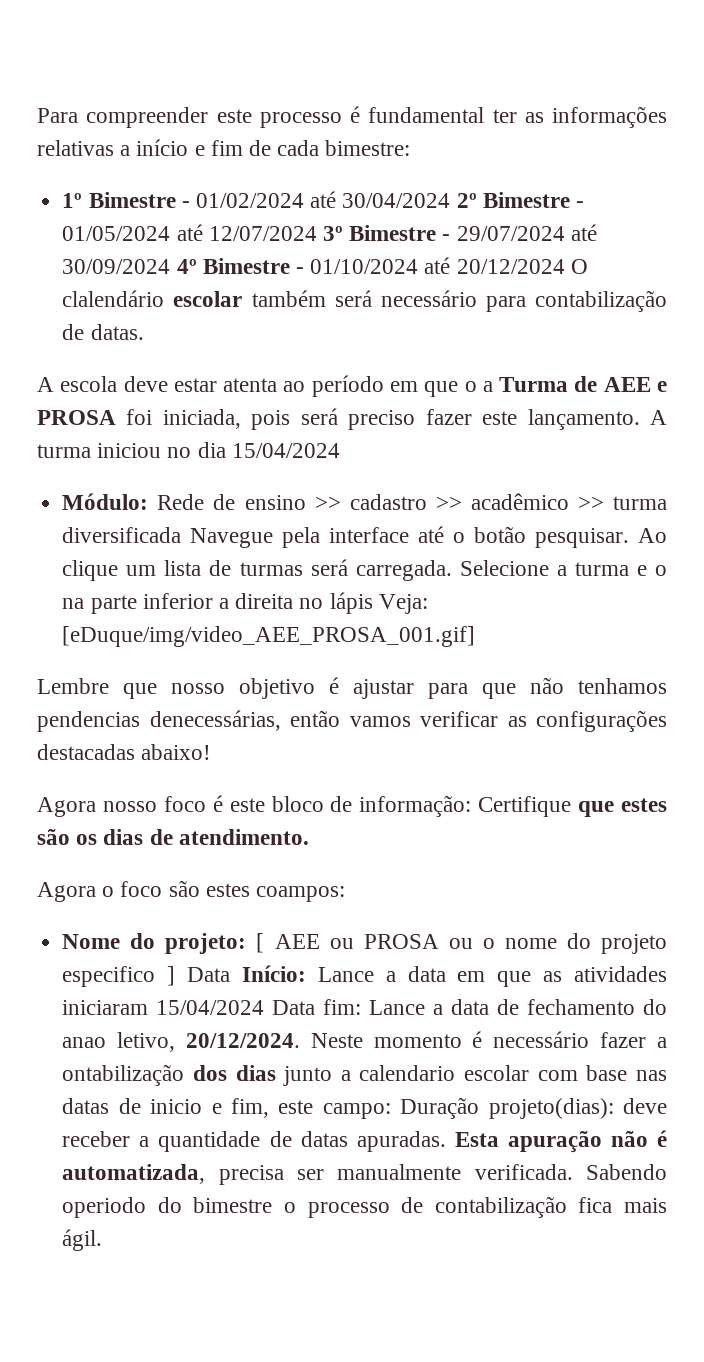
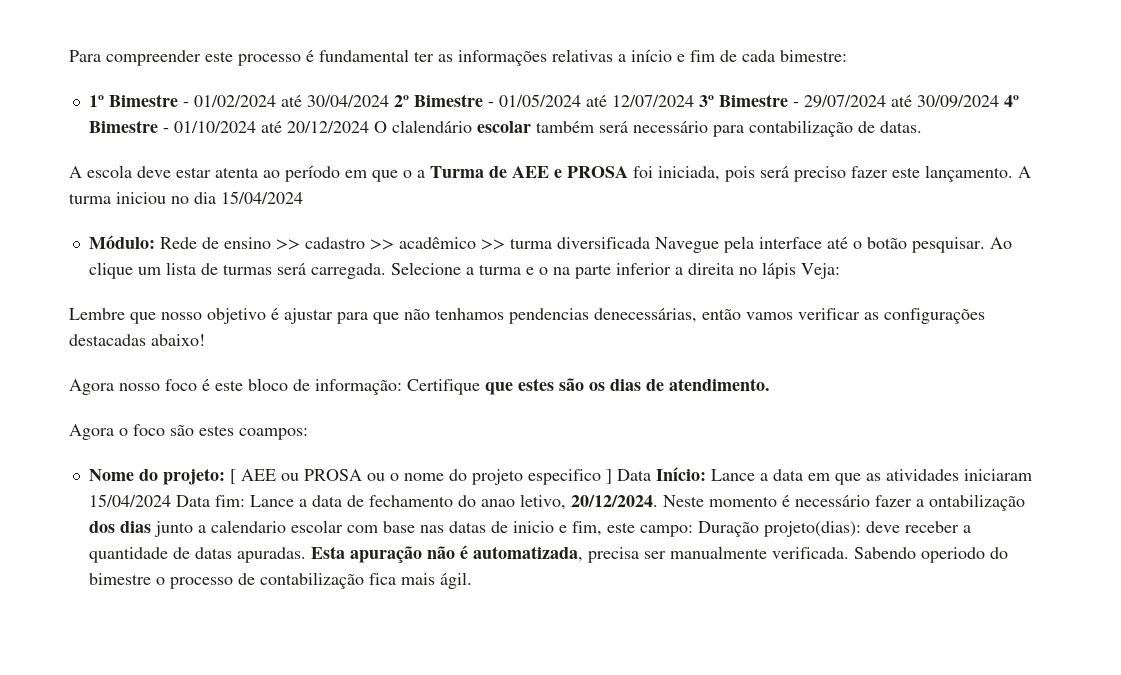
[62,626,476,647] [eDuque/img/video_AEE_PROSA_001.gif] -> (840, 271) none

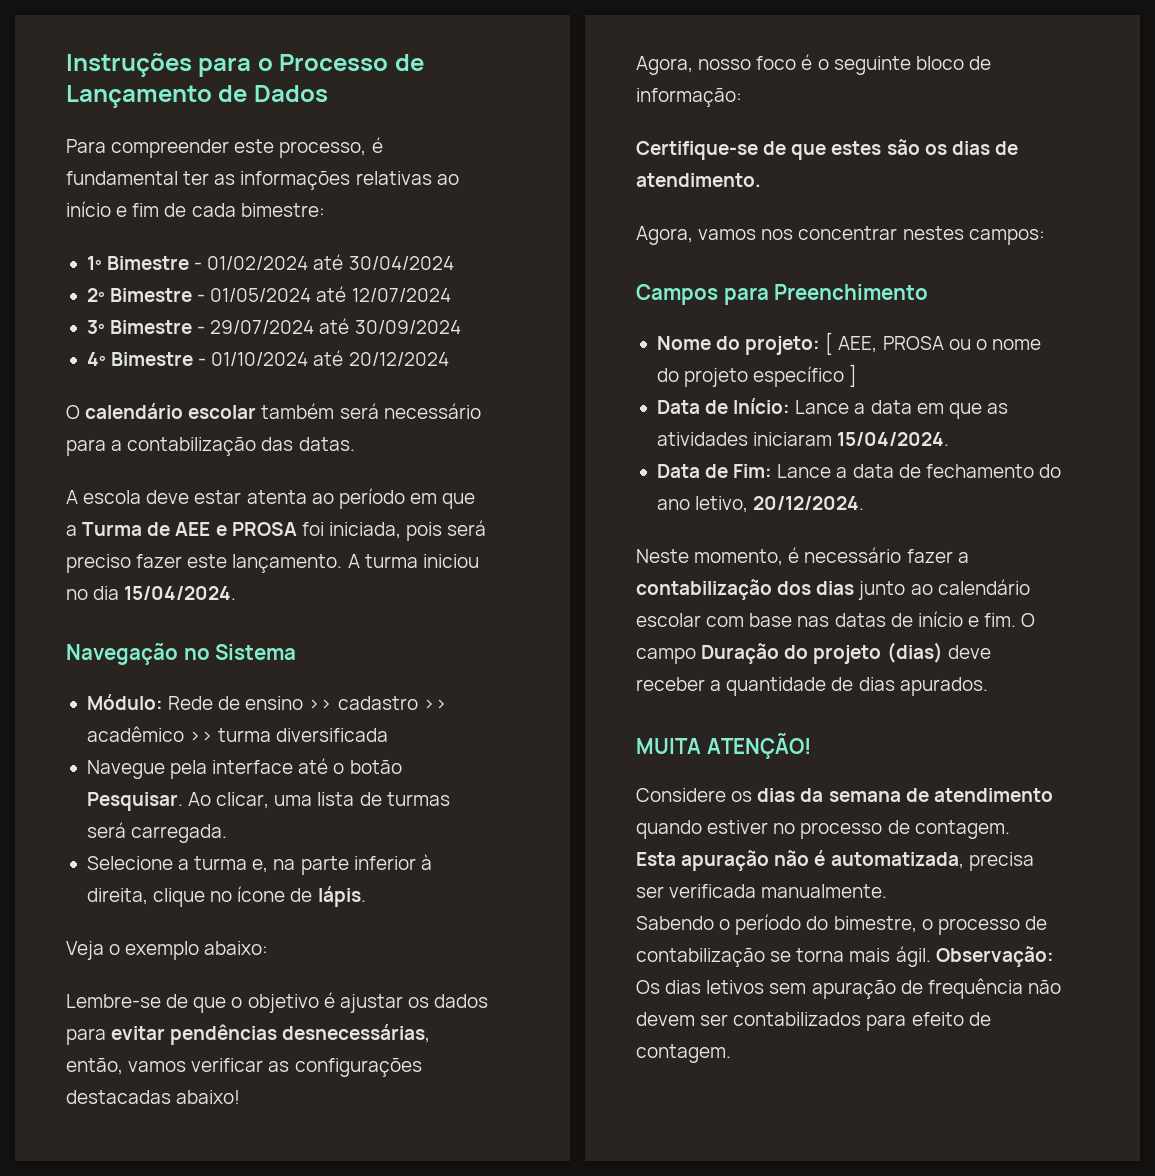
(69, 56) none -> [66,53,424,77] [66,85,328,108] Instruções para o Processo de Lançamento de Dados //
[238,54,301,66] processo -> [279,141,367,158] processo,
[618,54,626,62] a -> [436,174,459,185] ao
(389, 101) none -> (454, 263) //
(694, 101) none -> (451, 295) //
(999, 101) none -> (461, 327) //
[373,120,472,133] O clalendário -> [66,403,184,419] // O calendário
[748,120,875,137] contabilização de -> [111,436,294,456] a contabilização das
[403,170,412,178] o -> (476, 501) none
[221,191,303,204] 15/04/2024 -> [124,586,237,600] [66,643,297,665] 15/04/2024. // Navegação no Sistema
(650, 243) none -> (389, 735) //
[911,237,1012,253] [88,262,161,279] pesquisar. Ao clique um -> [86,792,313,811] Pesquisar. Ao clicar, uma
(386, 271) none -> (228, 833) //
[525,267,548,275] e o -> [252,859,269,873] e,
[674,262,840,279] [69,308,741,324] a direita no lápis Veja: // Lembre que nosso objetivo é ajustar para que não tenhamos pendencias denecessárias, então -> [420,854,432,870] [86,886,366,907] [66,941,269,960] [66,992,489,1013] [66,1024,431,1045] [66,1057,123,1075] à direita, clique no ícone de lápis. // Veja o exemplo abaixo: // Lembre-se de que o objetivo é ajustar os dados para evitar pendências desnecessárias, então,
[69,379,114,395] Agora -> [636,56,693,75] Agora,
[215,380,243,391] este -> [817,56,911,75] o seguinte
[407,379,480,395] Certifique -> [636,141,787,160] // Certifique-se de
[69,424,308,440] Agora o foco são estes coampos: -> [636,226,1045,245] [636,284,929,305] Agora, vamos nos concentrar nestes campos: // Campos para Preenchimento
[240,469,299,481] AEE ou -> [838,336,878,353] AEE,
[527,469,601,485] especifico -> [753,366,845,387] específico
[616,469,651,481] Data -> [656,400,729,414] // Data de
[88,494,245,507] 15/04/2024 Data fim: -> [837,432,950,446] [656,464,773,478] 15/04/2024. // Data de Fim:
[480,499,515,507] anao -> [656,499,690,510] ano
[662,495,777,507] Neste momento -> [636,549,784,566] // Neste momento,
[928,494,1025,511] ontabilização -> [636,579,772,600] contabilização
[197,520,286,533] a calendario -> [910,579,1030,595] ao calendário
[512,521,861,537] inicio e fim, este campo: Duração projeto(dias): -> [917,611,1036,627] [636,642,943,664] início e fim. O campo Duração do projeto (dias)
[194,547,306,563] datas apuradas. -> [858,677,988,696] [636,733,811,759] [636,788,1053,802] [636,820,1010,839] dias apurados. // MUITA ATENÇÃO! // Considere os dias da semana de atendimento quando estiver no processo de contagem. //
[669,546,1008,563] [88,572,472,589] manualmente verificada. Sabendo operiodo do bimestre o processo de contabilização fica mais ágil. -> [669,884,888,898] [636,914,1047,935] [636,946,1054,967] [636,978,1061,999] [636,1012,991,1031] [636,1044,731,1063] verificada manualmente. // Sabendo o período do bimestre, o processo de contabilização se torna mais ágil. Observação: Os dias letivos sem apuração de frequência não devem ser contabilizados para efeito de contagem.

